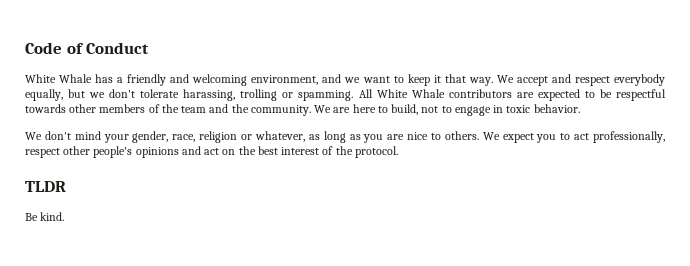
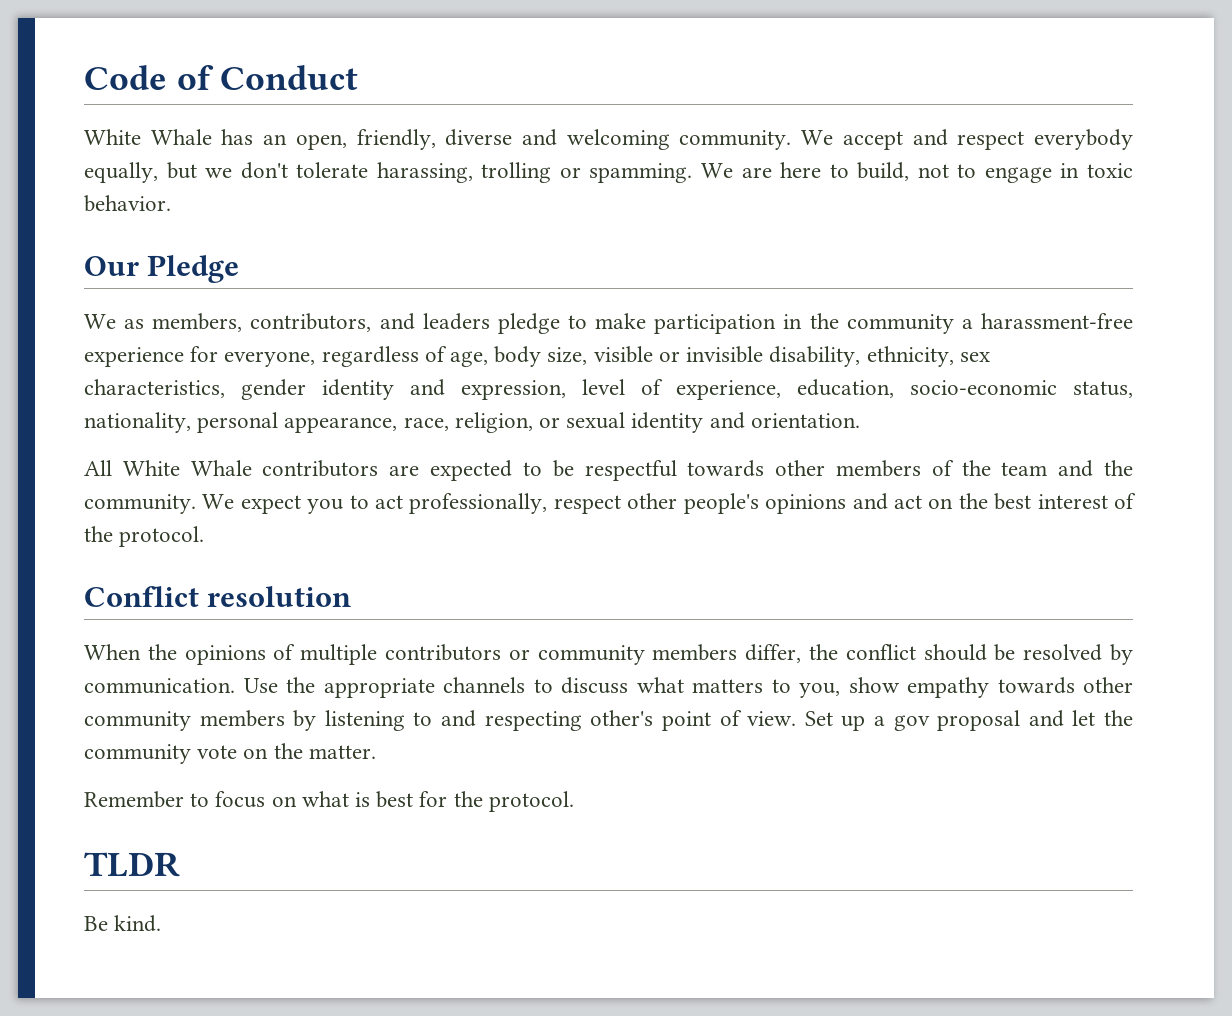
[117,74,493,86] a friendly and welcoming environment, and we want to keep it that way. -> [263,129,792,150] an open, friendly, diverse and welcoming community.
(354, 95) none -> [700,162,1133,183] [84,195,171,212] [84,255,240,283] [84,313,1133,334] [84,346,990,367] [84,379,1133,400] [84,412,860,433] We are here to build, not to engage in toxic behavior. // Our Pledge // We as members, contributors, and leaders pledge to make participation in the community a harassment-free experience for everyone, regardless of age, body size, visible or invisible disability, ethnicity, sex characteristics, gender identity and expression, level of experience, education, socio-economic status, nationality, personal appearance, race, religion, or sexual identity and orientation. //
[333,104,580,116] [25,131,500,143] are here to build, not to engage in toxic behavior. // We don't mind your gender, race, religion or whatever, as long as you are nice to others. We -> (235, 501) none
(398, 152) none -> [84,586,352,607] [84,644,1133,665] [84,677,1133,698] [84,710,1133,731] [84,743,376,764] [84,791,574,812] // Conflict resolution // When the opinions of multiple contributors or community members differ, the conflict should be resolved by communication. Use the appropriate channels to discuss what matters to you, show empathy towards other community members by listening to and respecting other's point of view. Set up a gov proposal and let the community vote on the matter. // Remember to focus on what is best for the protocol.

